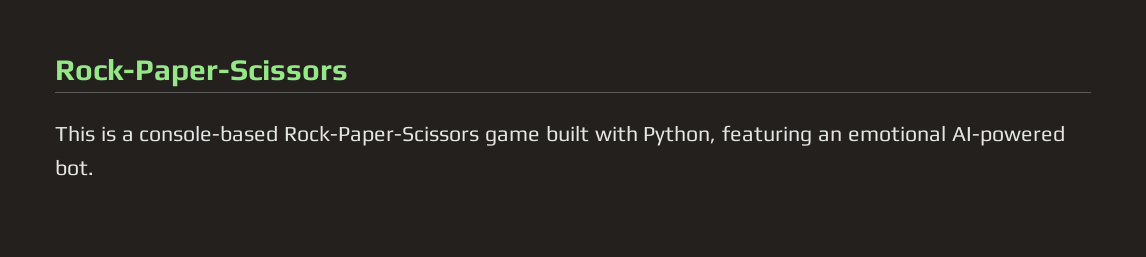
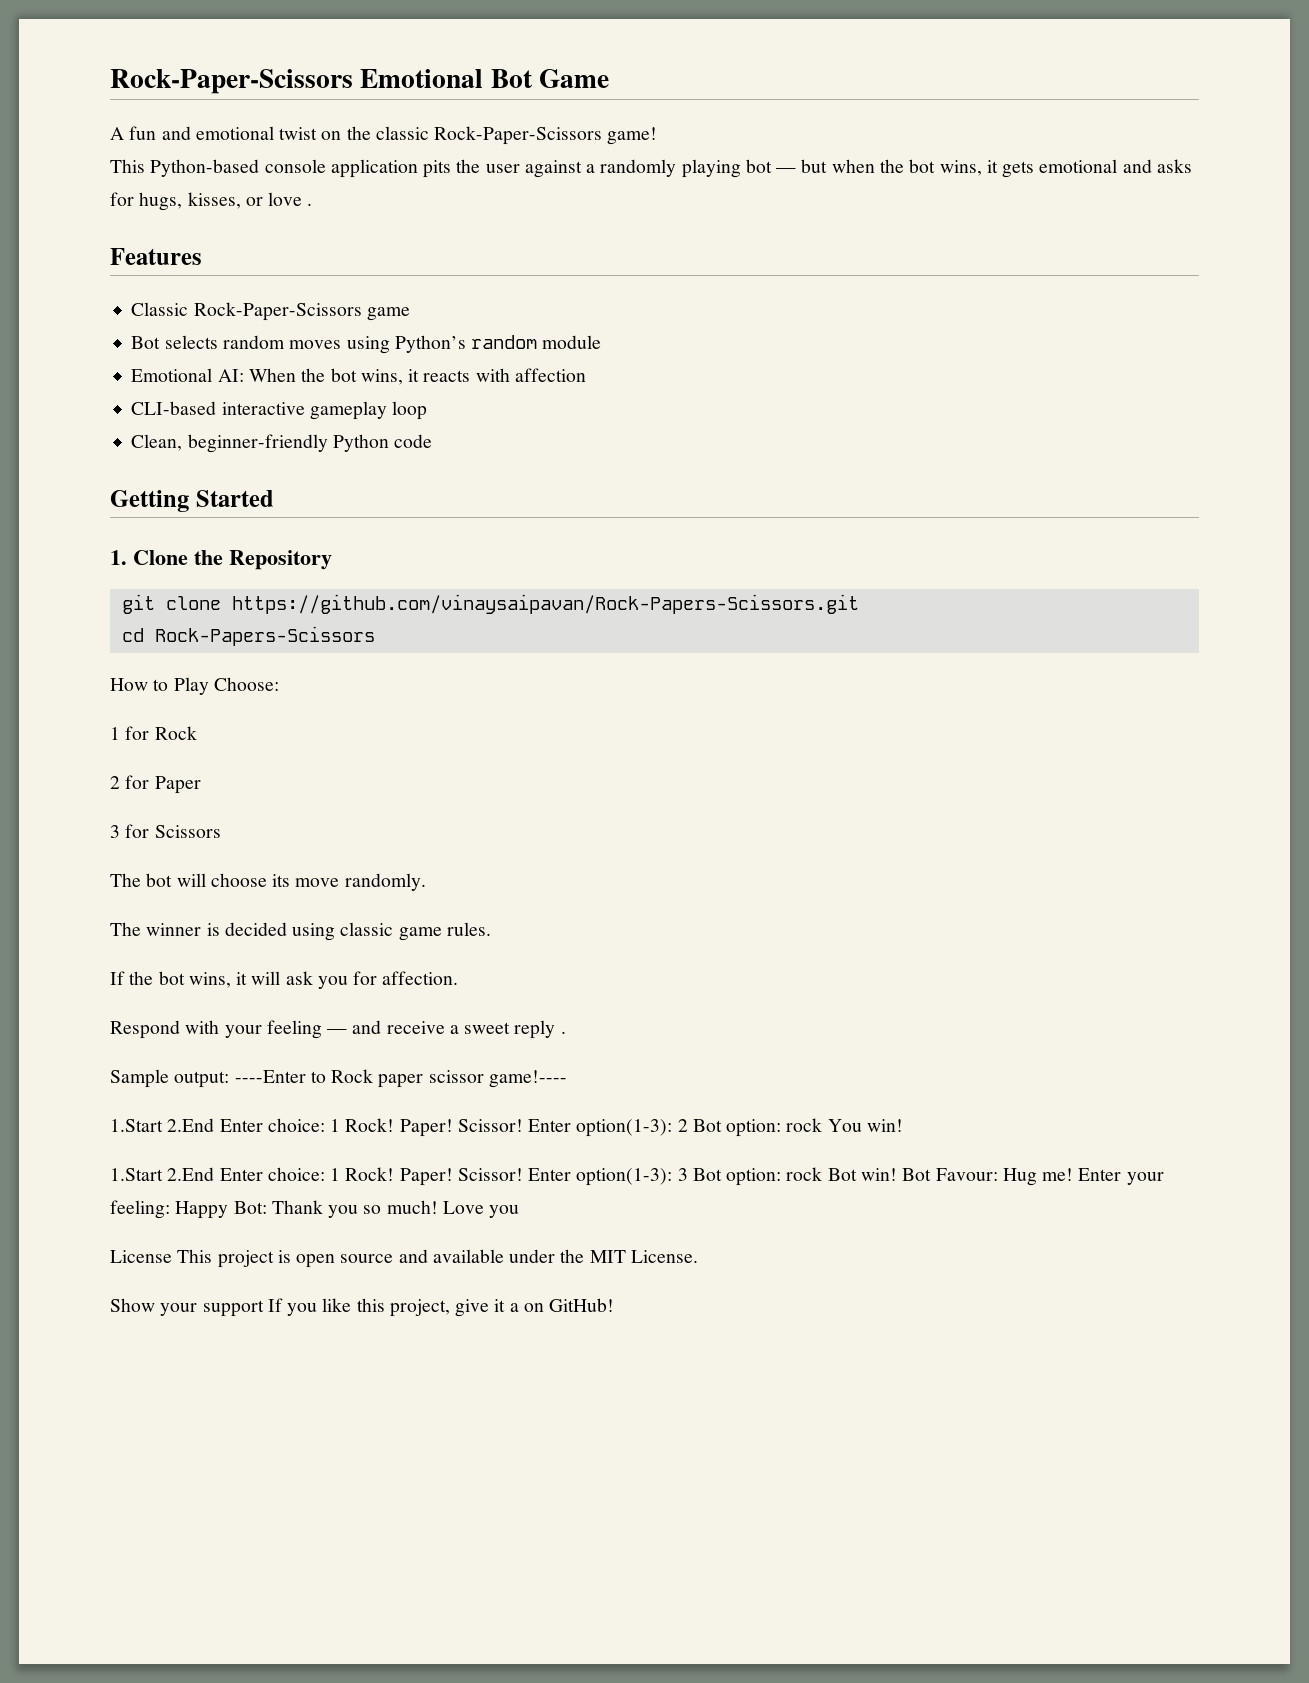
[55,59,348,87] [55,125,1065,146] [55,159,94,176] Rock-Paper-Scissors // This is a console-based Rock-Paper-Scissors game built with Python, featuring an emotional AI-powered bot. -> [110,69,610,94] [110,126,658,145] [110,159,1192,178] [110,192,313,211] [110,248,202,265] [131,302,410,321] [131,335,602,354] [131,368,586,385] [131,401,428,420] [131,434,433,453] [110,490,274,512] [110,550,332,570] [121,594,859,614] [121,626,375,646] [110,677,279,695] [110,726,197,740] [110,775,201,794] [110,824,221,838] [110,873,426,891] [110,922,491,941] [110,971,459,989] [110,1020,566,1039] [110,1069,567,1088] [110,1118,903,1137] [110,1167,1164,1186] [110,1200,520,1219] [110,1249,698,1268] [110,1298,615,1317] Rock-Paper-Scissors Emotional Bot Game // A fun and emotional twist on the classic Rock-Paper-Scissors game! // This Python-based console application pits the user against a randomly playing bot — but when the bot wins, it gets emotional and asks for hugs, kisses, or love . // Features // Classic Rock-Paper-Scissors game // Bot selects random moves using Python’s random module // Emotional AI: When the bot wins, it reacts with affection // CLI-based interactive gameplay loop // Clean, beginner-friendly Python code // Getting Started // 1. Clone the Repository // git clone https://github.com/vinaysaipavan/Rock-Papers-Scissors.git // cd Rock-Papers-Scissors // How to Play Choose: // 1 for Rock // 2 for Paper // 3 for Scissors // The bot will choose its move randomly. // The winner is decided using classic game rules. // If the bot wins, it will ask you for affection. // Respond with your feeling — and receive a sweet reply . // Sample output: ----Enter to Rock paper scissor game!---- // 1.Start 2.End Enter choice: 1 Rock! Paper! Scissor! Enter option(1-3): 2 Bot option: rock You win! // 1.Start 2.End Enter choice: 1 Rock! Paper! Scissor! Enter option(1-3): 3 Bot option: rock Bot win! Bot Favour: Hug me! Enter your feeling: Happy Bot: Thank you so much! Love you // License This project is open source and available under the MIT License. // Show your support If you like this project, give it a on GitHub!

